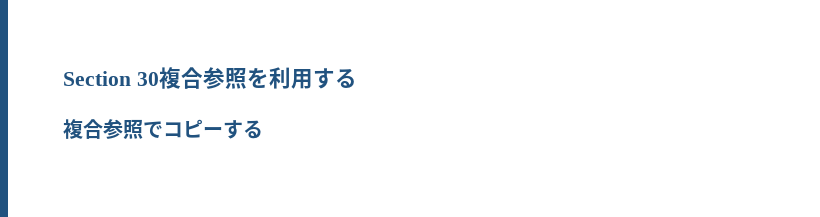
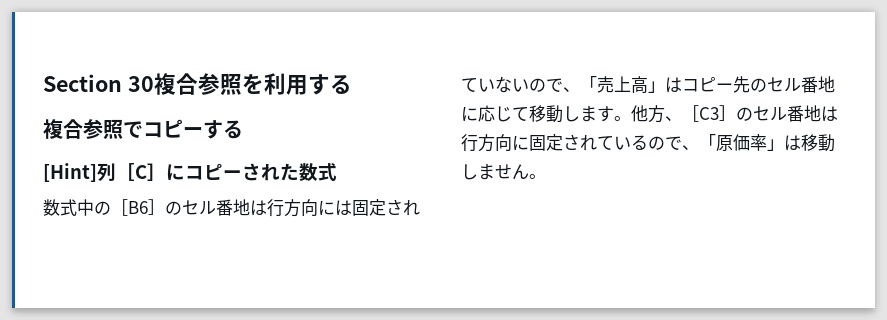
(263, 129) none -> [43,163,337,182] [43,199,420,217] [461,76,835,94] [461,105,838,123] [461,134,835,152] [461,164,546,180] // [Hint]列［C］にコピーされた数式 // 数式中の［B6］のセル番地は行方向には固定されていないので、「売上高」はコピー先のセル番地に応じて移動します。他方、［C3］のセル番地は行方向に固定されているので、「原価率」は移動しません。

